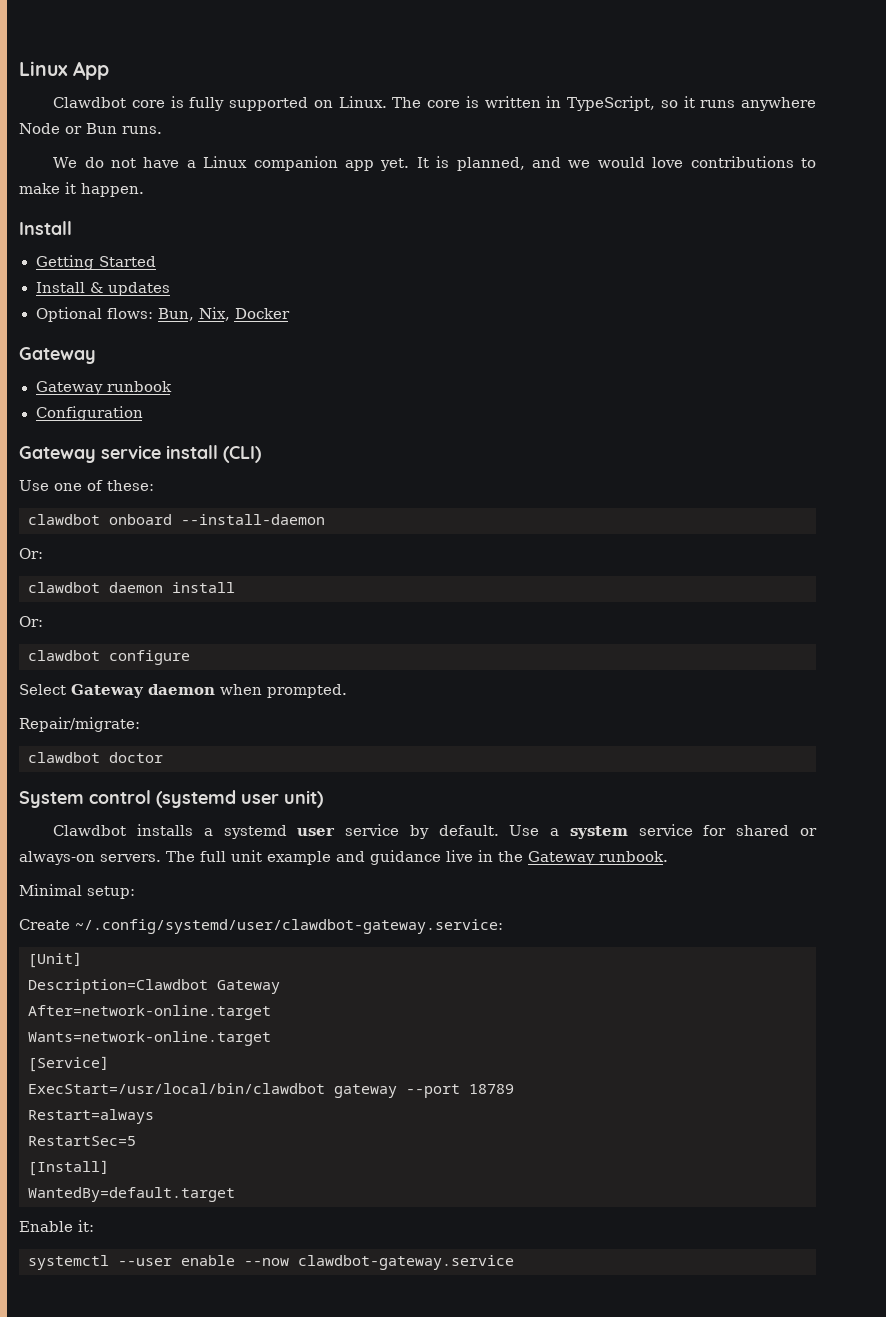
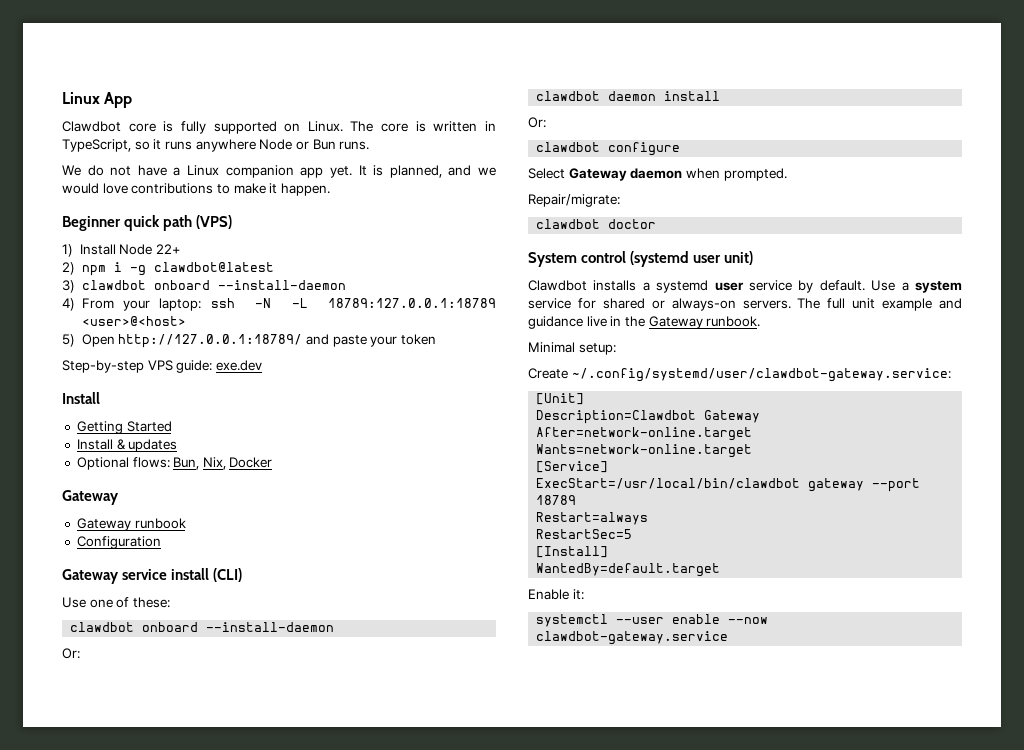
(144, 190) none -> [62,215,233,231] [62,244,181,257] [62,262,274,276] [62,280,346,293] [62,298,496,311] [81,316,186,326] [62,334,436,348] [62,360,262,373] // Beginner quick path (VPS) // 1) Install Node 22+ // 2) npm i -g clawdbot@latest // 3) clawdbot onboard --install-daemon // 4) From your laptop: ssh -N -L 18789:127.0.0.1:18789 <user>@<host> // 5) Open http://127.0.0.1:18789/ and paste your token // Step-by-step VPS guide: exe.dev

